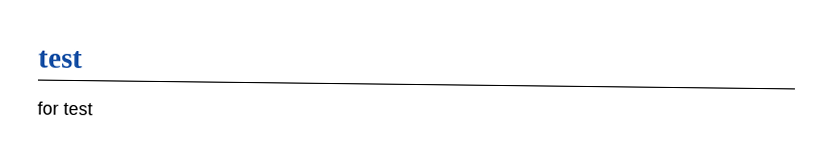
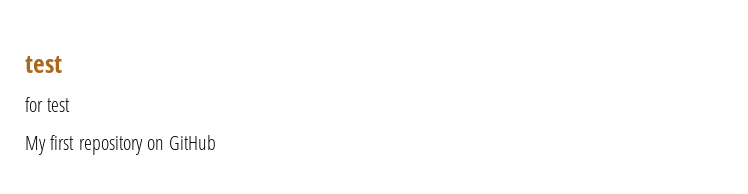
(93, 109) none -> [25,135,217,155] // My first repository on GitHub

